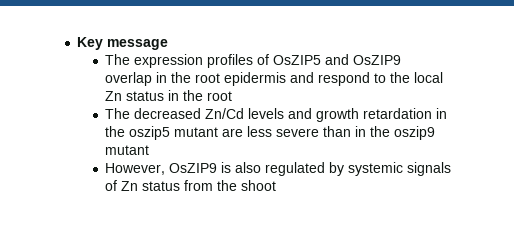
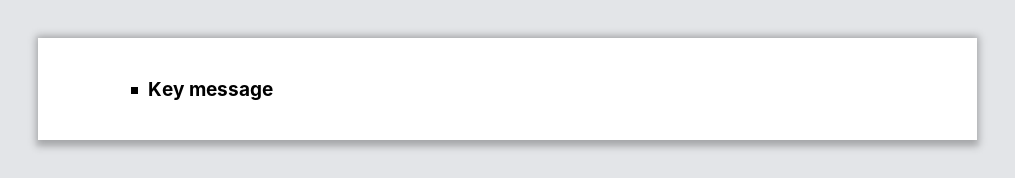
[105,54,402,68] [105,72,444,86] [105,90,233,101] [105,108,448,122] [105,126,436,140] [105,145,150,155] [105,162,452,176] [105,180,277,191] // The expression profiles of OsZIP5 and OsZIP9 overlap in the root epidermis and respond to the local Zn status in the root // The decreased Zn/Cd levels and growth retardation in the oszip5 mutant are less severe than in the oszip9 mutant // However, OsZIP9 is also regulated by systemic signals of Zn status from the shoot -> (274, 93) none

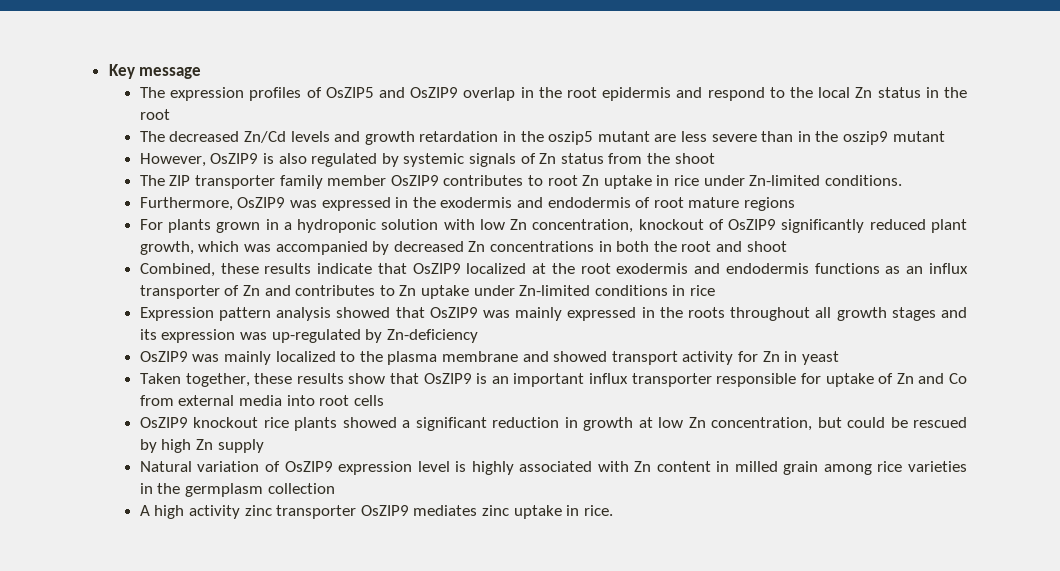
(274, 93) none -> [139,87,967,101] [139,109,170,120] [139,131,945,145] [139,153,715,167] [139,175,902,189] [139,197,795,211] [139,219,967,233] [139,241,787,255] [139,263,968,277] [139,285,715,299] [139,307,967,321] [139,329,478,343] [139,351,839,365] [139,373,968,387] [139,395,384,406] [139,417,967,431] [139,439,264,453] [139,461,967,475] [139,483,335,497] [139,505,613,519] // The expression profiles of OsZIP5 and OsZIP9 overlap in the root epidermis and respond to the local Zn status in the root // The decreased Zn/Cd levels and growth retardation in the oszip5 mutant are less severe than in the oszip9 mutant // However, OsZIP9 is also regulated by systemic signals of Zn status from the shoot // The ZIP transporter family member OsZIP9 contributes to root Zn uptake in rice under Zn-limited conditions. // Furthermore, OsZIP9 was expressed in the exodermis and endodermis of root mature regions // For plants grown in a hydroponic solution with low Zn concentration, knockout of OsZIP9 significantly reduced plant growth, which was accompanied by decreased Zn concentrations in both the root and shoot // Combined, these results indicate that OsZIP9 localized at the root exodermis and endodermis functions as an influx transporter of Zn and contributes to Zn uptake under Zn-limited conditions in rice // Expression pattern analysis showed that OsZIP9 was mainly expressed in the roots throughout all growth stages and its expression was up-regulated by Zn-deficiency // OsZIP9 was mainly localized to the plasma membrane and showed transport activity for Zn in yeast // Taken together, these results show that OsZIP9 is an important influx transporter responsible for uptake of Zn and Co from external media into root cells // OsZIP9 knockout rice plants showed a significant reduction in growth at low Zn concentration, but could be rescued by high Zn supply // Natural variation of OsZIP9 expression level is highly associated with Zn content in milled grain among rice varieties in the germplasm collection // A high activity zinc transporter OsZIP9 mediates zinc uptake in rice.

